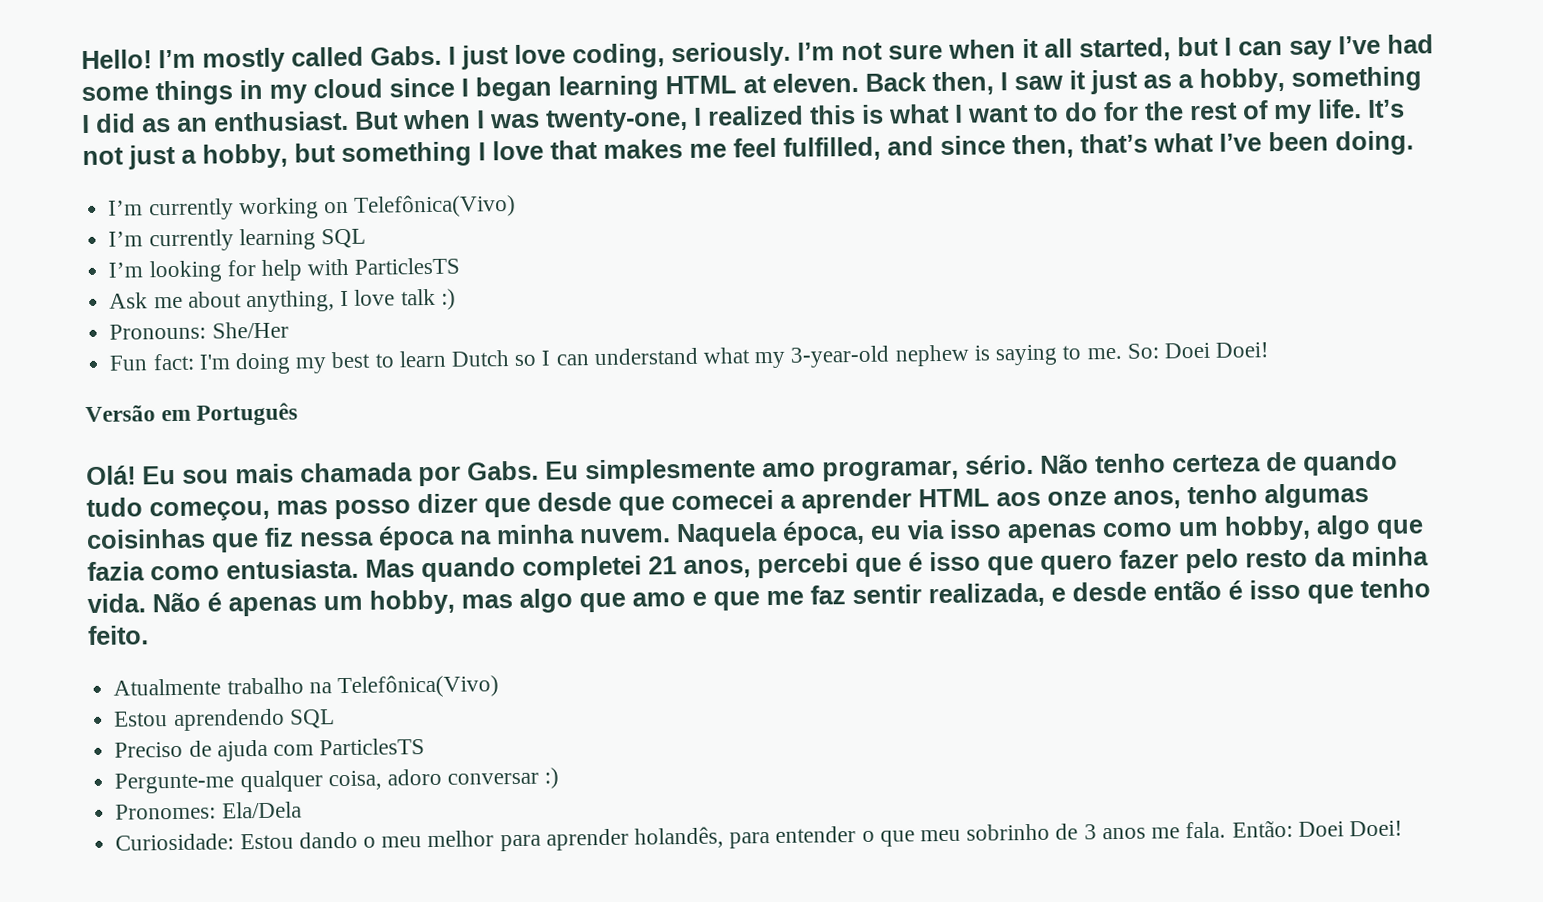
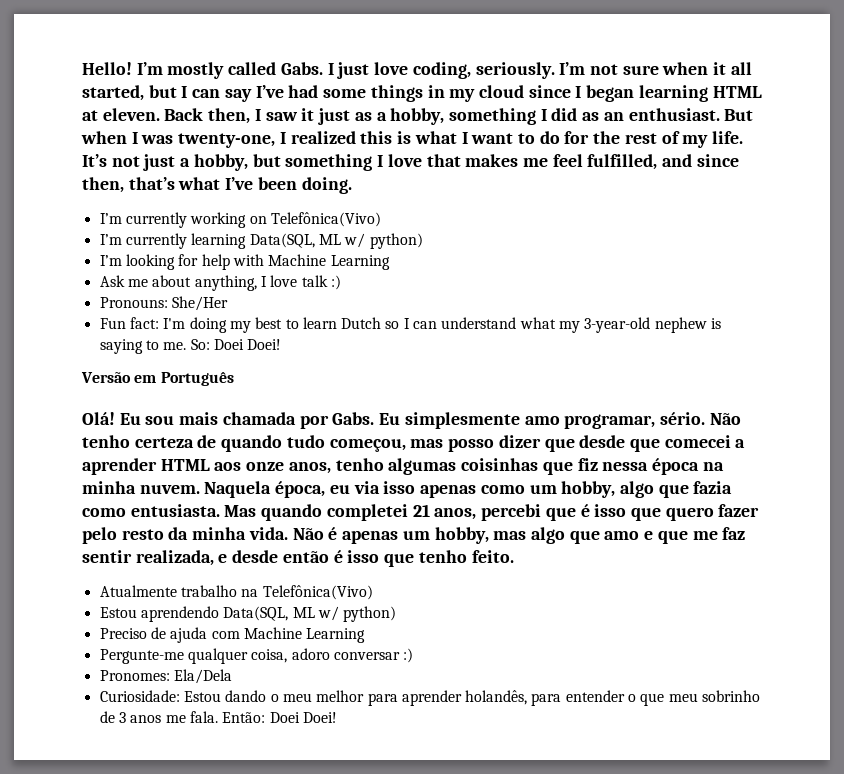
[320,228,366,249] SQL -> [249,233,423,249] Data(SQL, ML w/ python)
[354,257,461,275] ParticlesTS -> [268,254,390,270] Machine Learning
[288,709,335,729] SQL -> [223,606,397,622] Data(SQL, ML w/ python)
[319,738,426,756] ParticlesTS -> [243,627,366,643] Machine Learning

